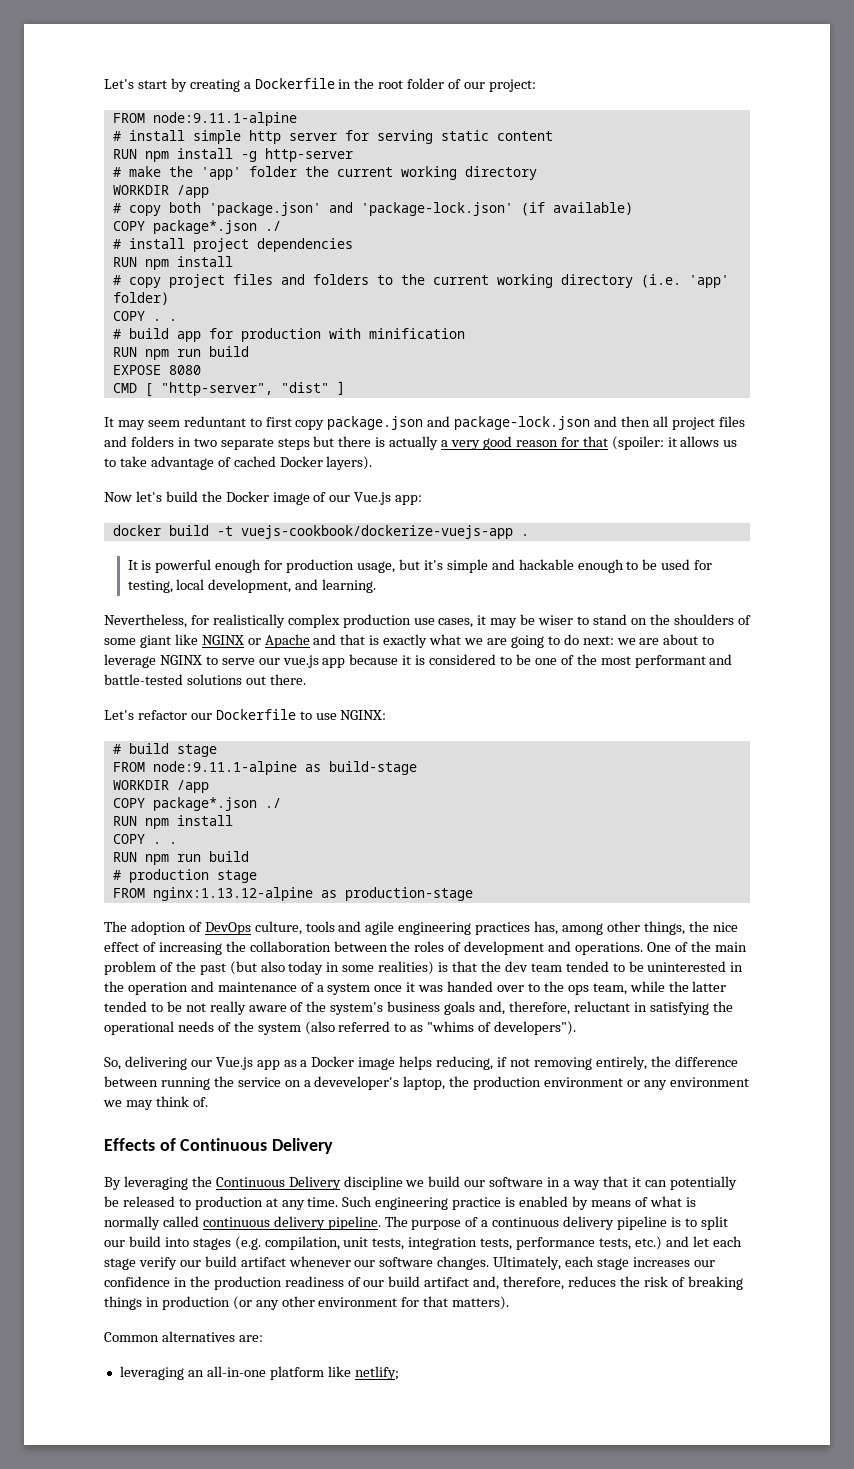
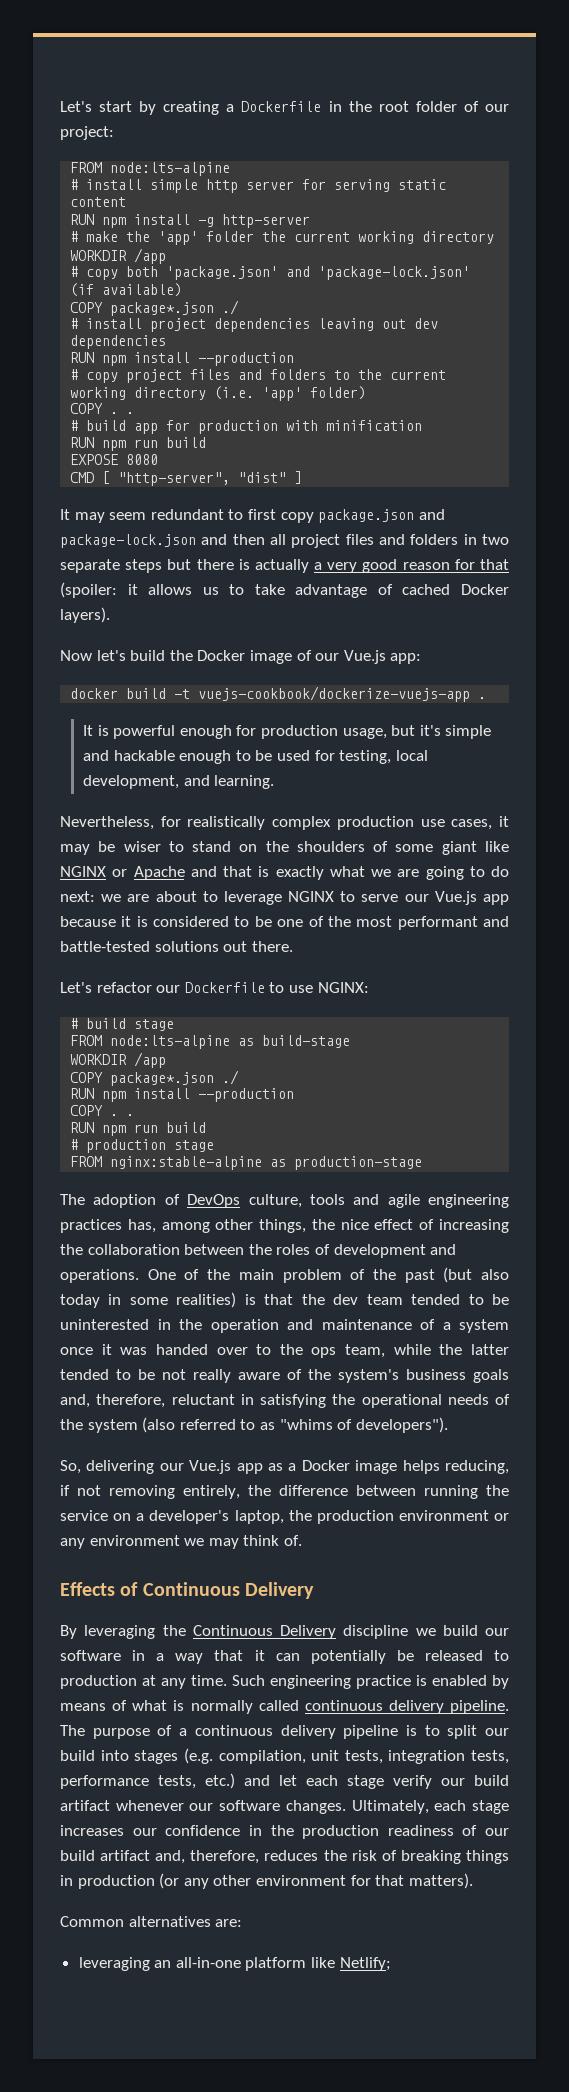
[152,112,297,126] node:9.11.1-alpine -> [110,162,231,176] node:lts-alpine
[112,256,233,270] // RUN npm install -> [318,318,439,331] [70,335,167,349] [70,352,295,366] leaving out dev dependencies // RUN npm install --production
[183,416,246,427] reduntant -> [150,509,224,520] redundant
[282,655,319,668] vue.js -> [434,891,477,905] Vue.js
[152,761,297,775] node:9.11.1-alpine -> [110,1035,231,1049] node:lts-alpine
(233, 820) none -> [198,1088,295,1102] --production
[152,887,313,901] nginx:1.13.12-alpine -> [110,1156,263,1170] nginx:stable-alpine
[314,1076,400,1090] deveveloper's -> [149,1510,230,1524] developer's
[354,1366,399,1380] netlify; -> [339,1957,391,1971] Netlify;

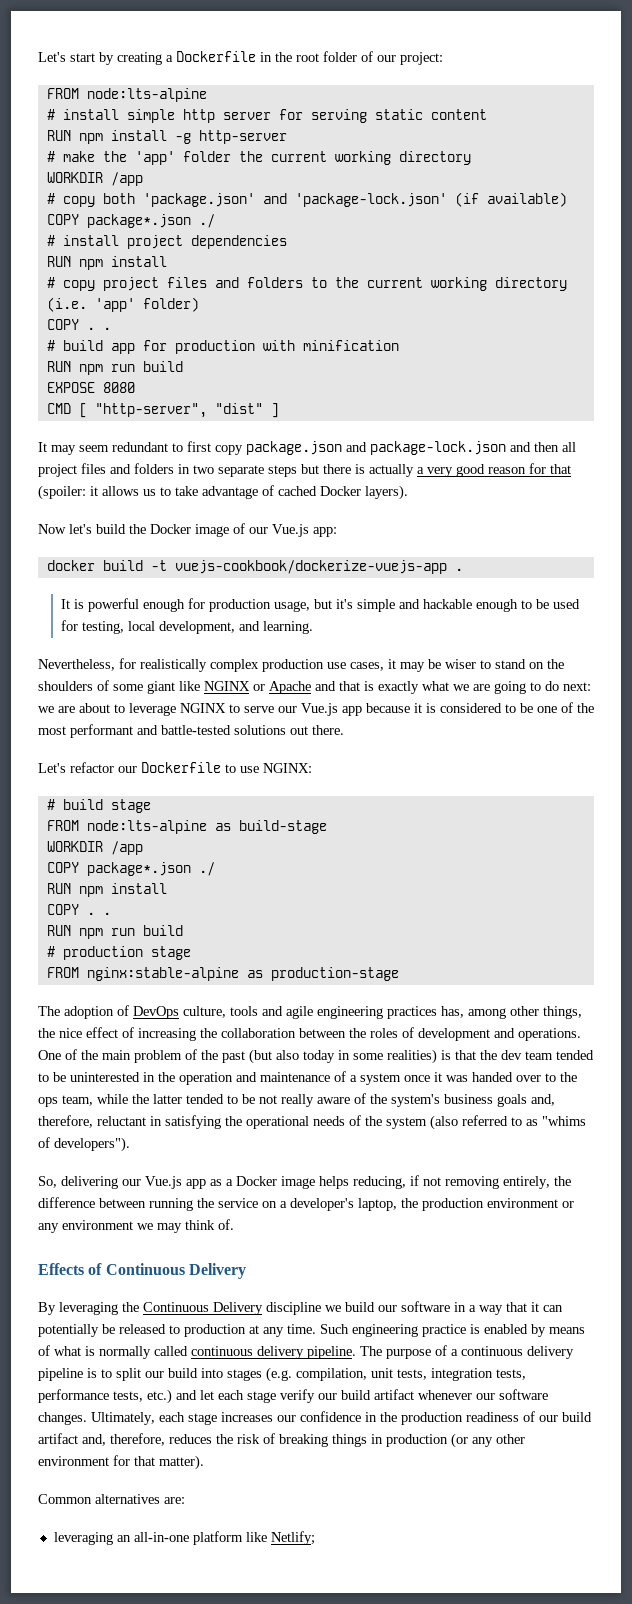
[318,318,439,331] [70,335,167,349] [70,352,295,366] leaving out dev dependencies // RUN npm install --production -> [46,256,167,270] // RUN npm install
[198,1088,295,1102] --production -> (167, 888) none
[408,1873,473,1889] matters). -> [159,1455,204,1470] matter).

